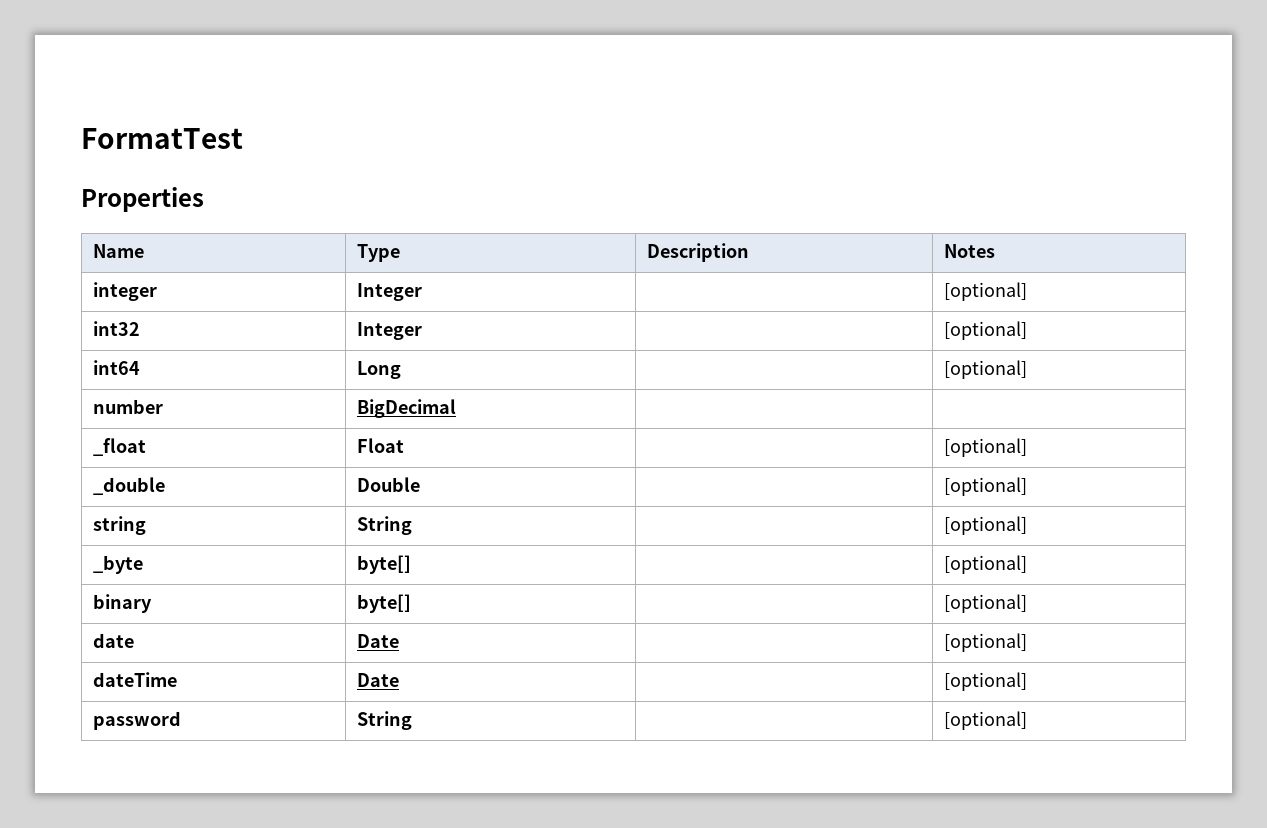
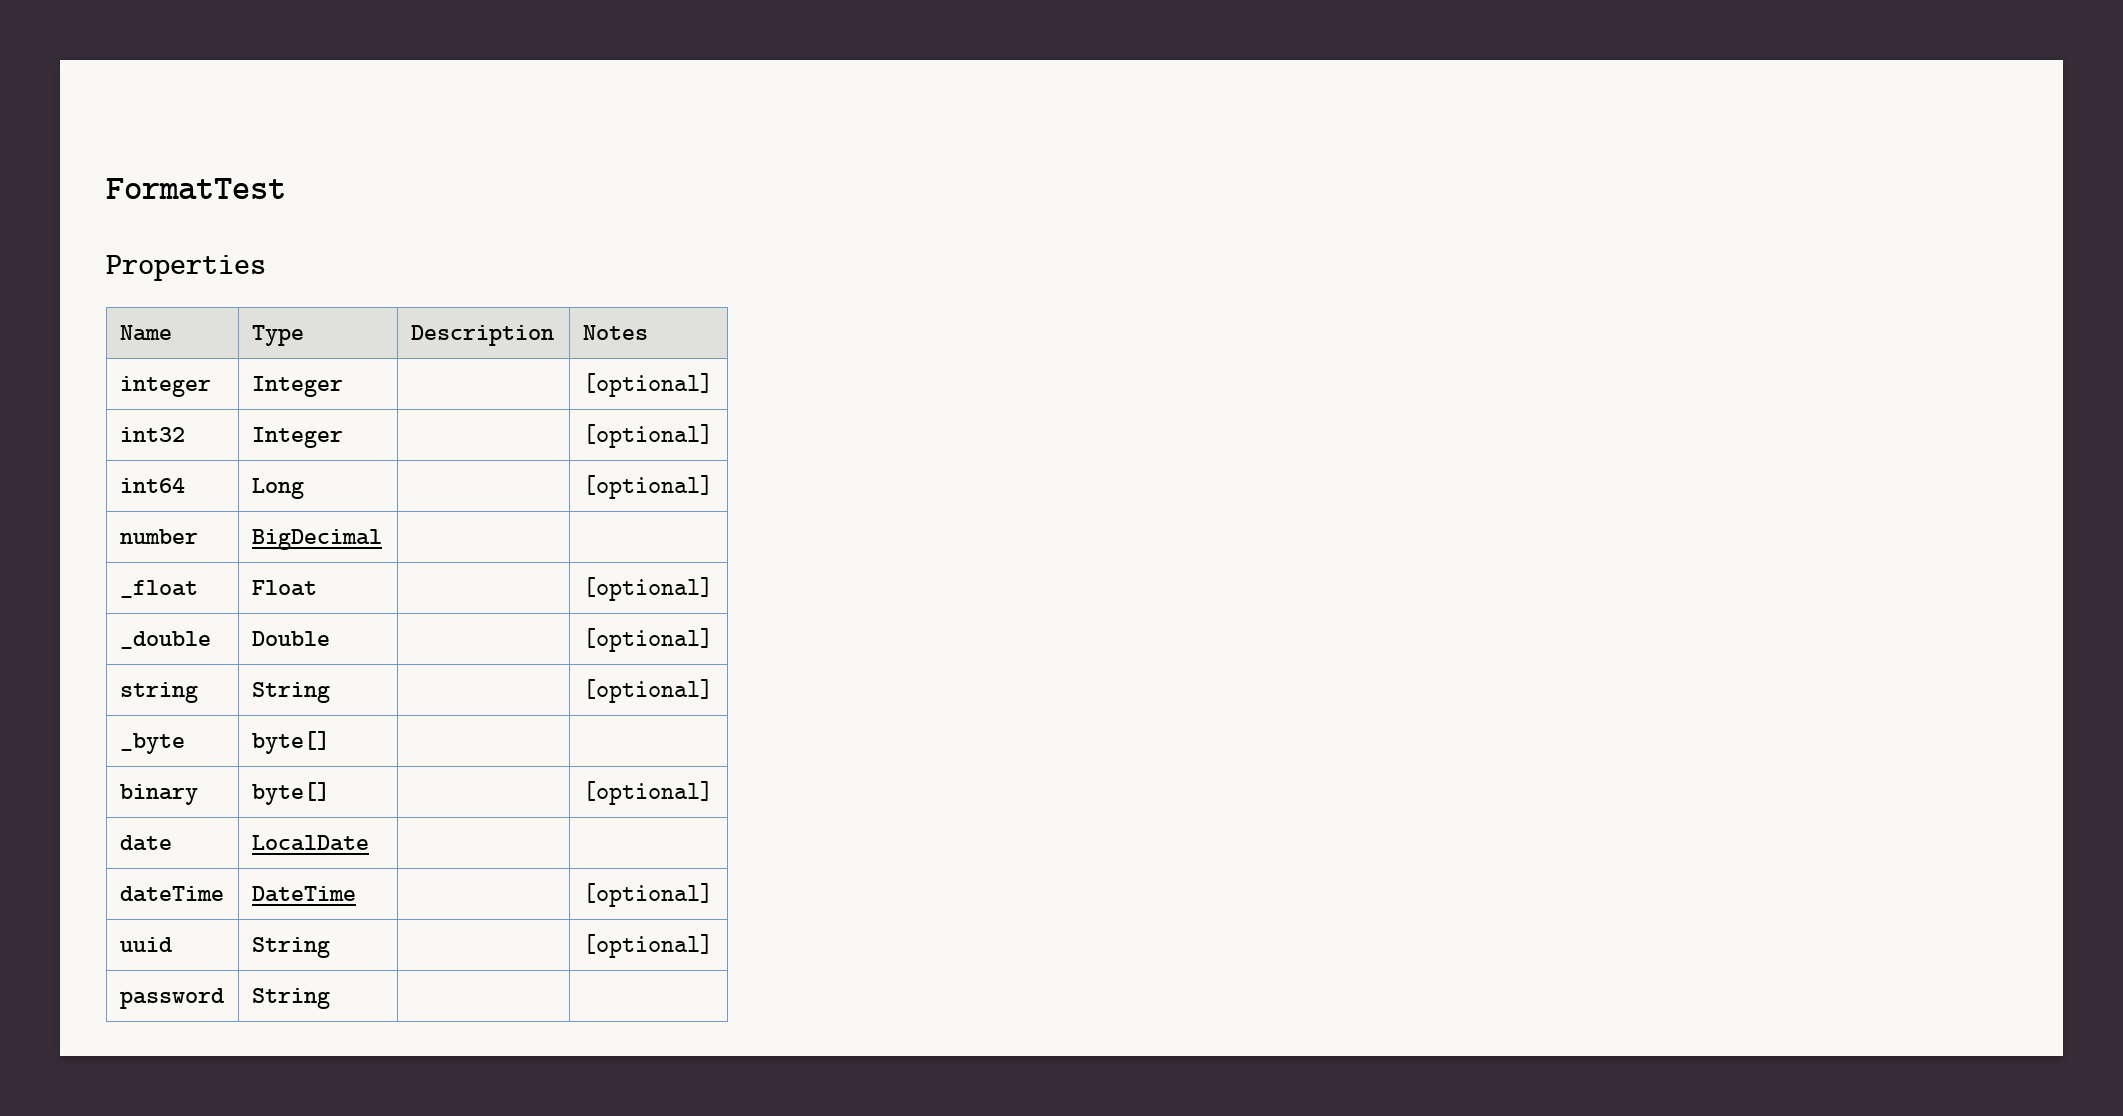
[944,555,1028,574] [optional] -> (330, 742) none
[357,634,400,648] [944,633,1028,652] [93,672,178,687] [357,673,400,687] Date | | [optional] // dateTime | Date -> [251,835,369,851] [119,886,224,902] [251,886,356,902] [582,883,713,907] [119,937,173,952] [251,937,330,958] LocalDate | | // dateTime | DateTime | | [optional] // uuid | String
[944,711,1028,730] [optional] -> (330, 998) none

